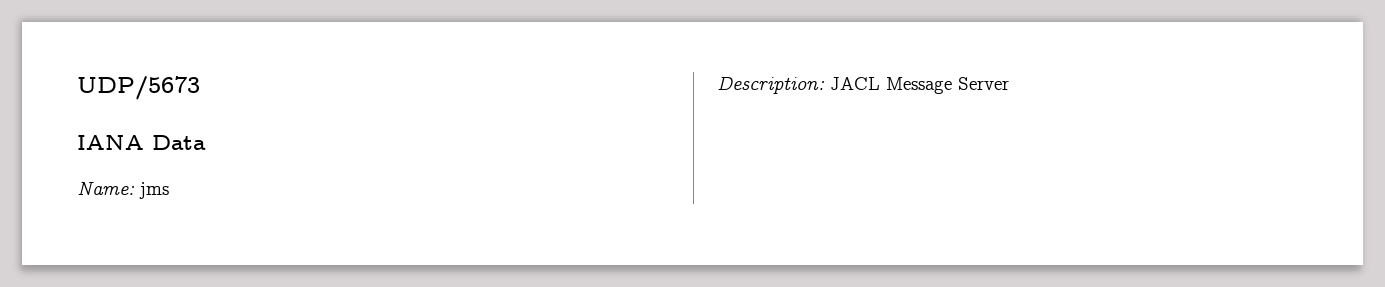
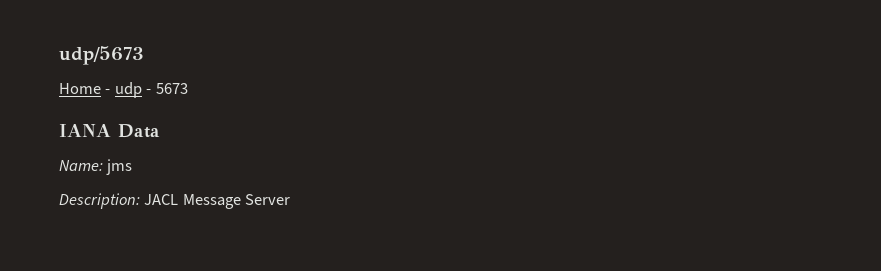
[77,76,200,100] UDP/5673 -> [59,46,144,65] [59,82,188,98] udp/5673 // Home - udp - 5673

